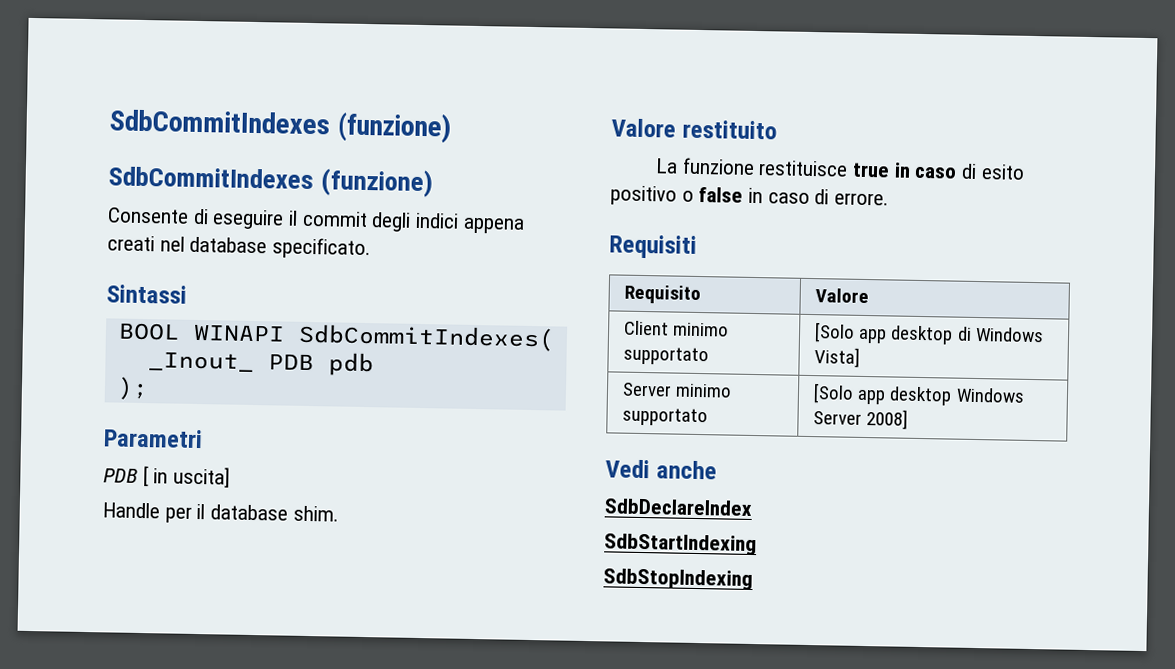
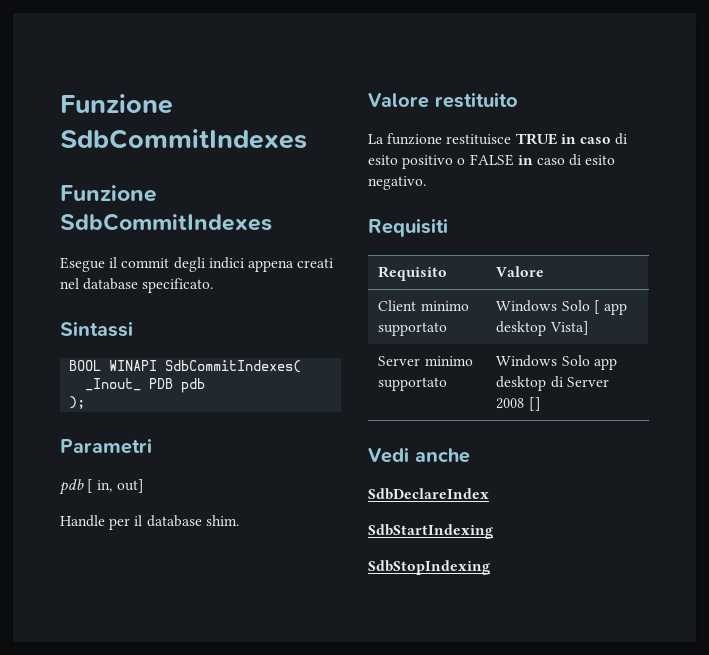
[109,109,451,144] [108,166,434,198] [107,207,285,230] SdbCommitIndexes (funzione) // SdbCommitIndexes (funzione) // Consente di eseguire -> [60,94,173,114] [60,129,307,149] [60,185,157,202] [60,213,272,231] [60,257,105,272] Funzione SdbCommitIndexes // Funzione SdbCommitIndexes // Esegue
[103,466,231,488] PDB [ in uscita] -> [59,479,144,495] pdb [ in, out]
[852,162,891,178] true -> [515,133,557,145] TRUE
[698,186,890,206] false in caso di errore. -> [469,154,616,166] [368,176,426,190] FALSE in caso di esito negativo.
[814,322,1044,345] [Solo app desktop di Windows -> [496,300,627,315] [496,321,547,336] Windows Solo [ app desktop
[813,383,1025,406] [813,409,909,430] [Solo app desktop Windows Server 2008] -> [496,355,617,370] [496,376,609,391] [496,397,541,411] Windows Solo app desktop di Server 2008 []

